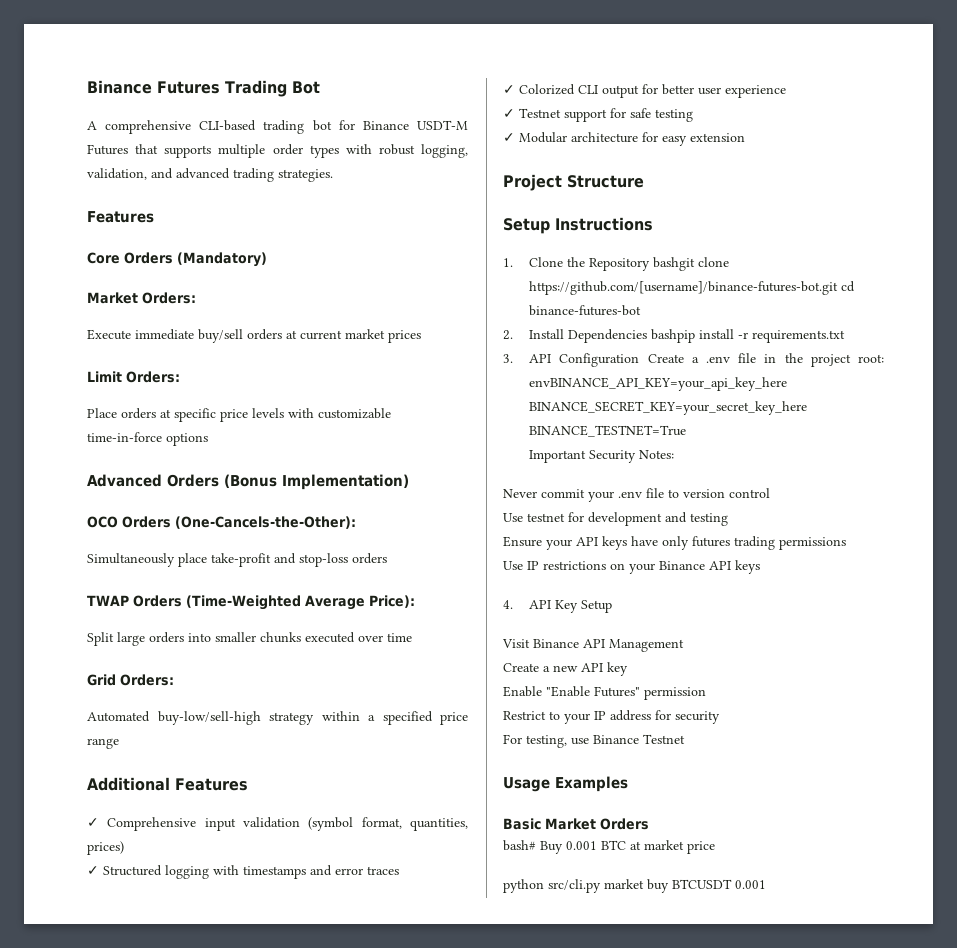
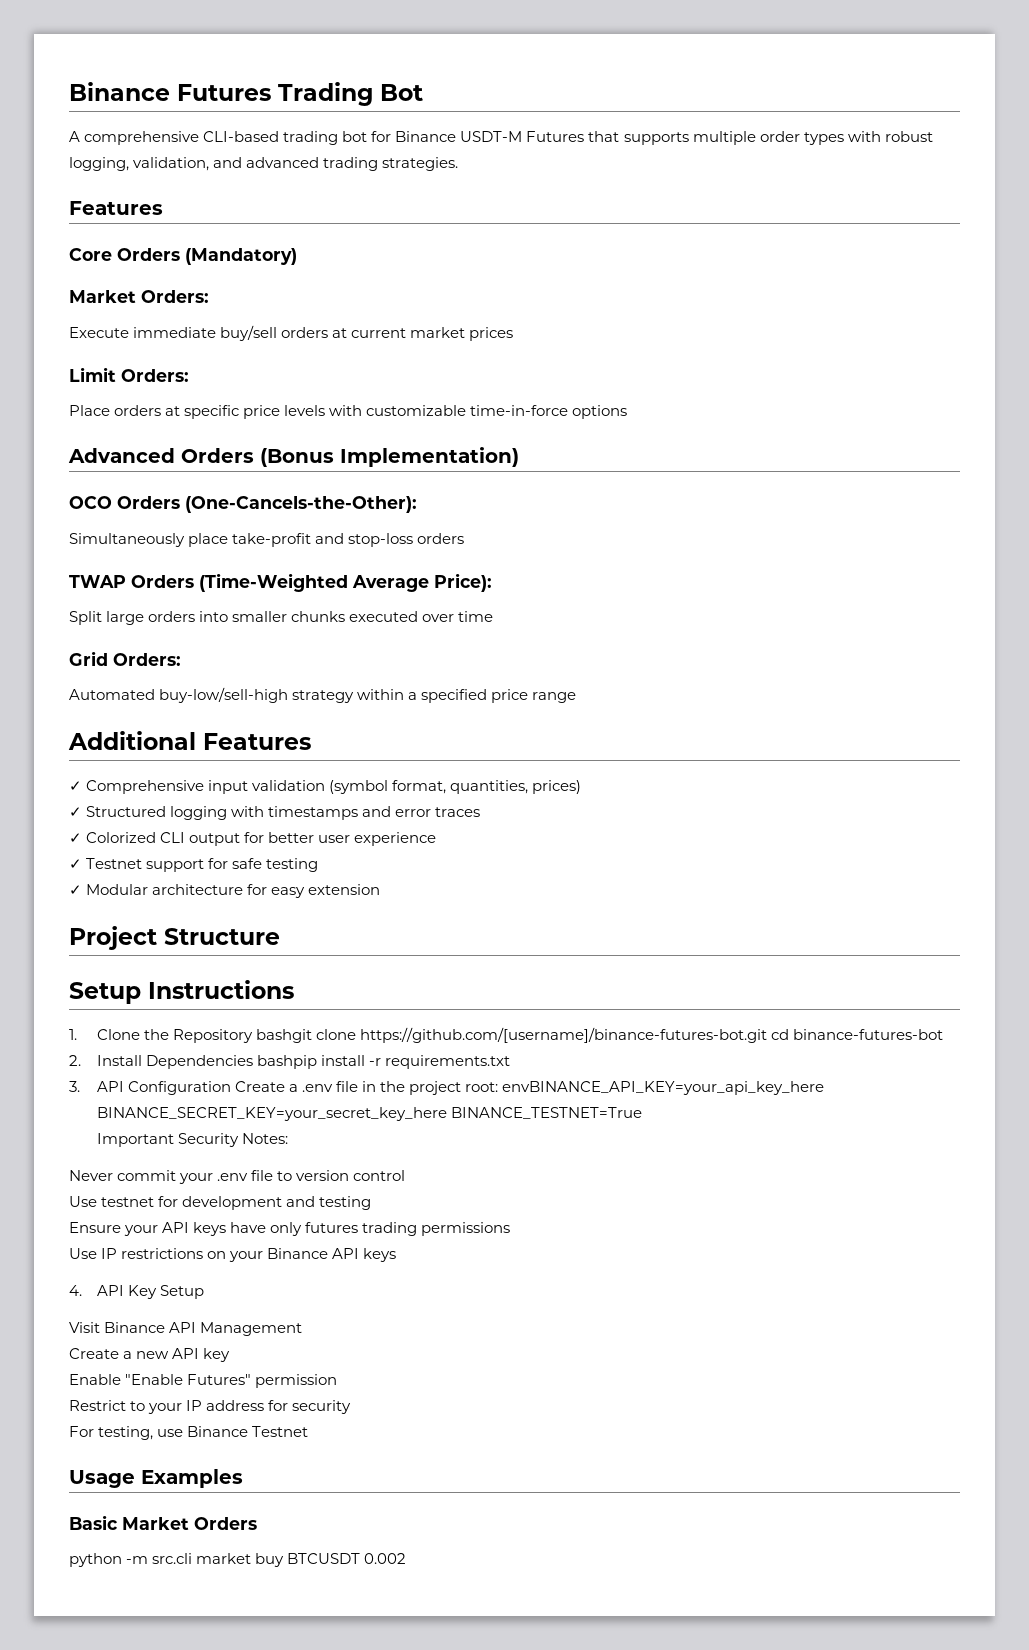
[503,840,715,854] // bash# Buy 0.001 BTC at market price -> (257, 1523) none
[548,879,601,893] src/cli.py -> [126,1553,193,1564] -m src.cli
[735,880,766,889] 0.001 -> [364,1553,407,1564] 0.002

